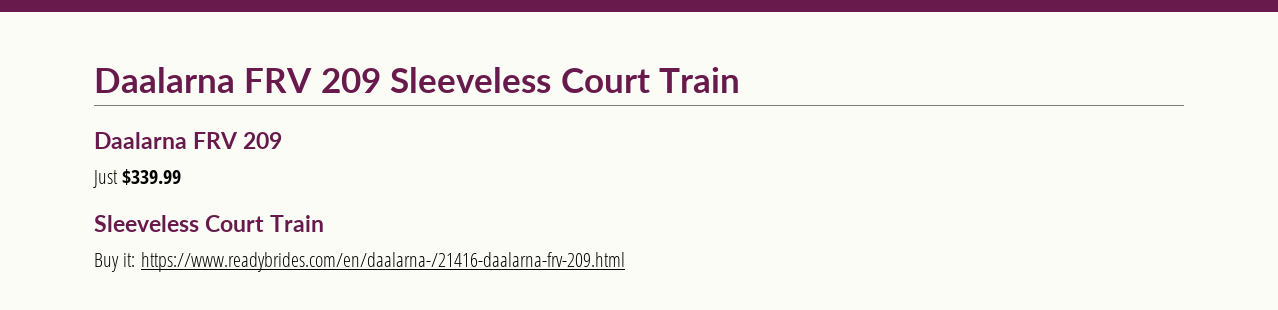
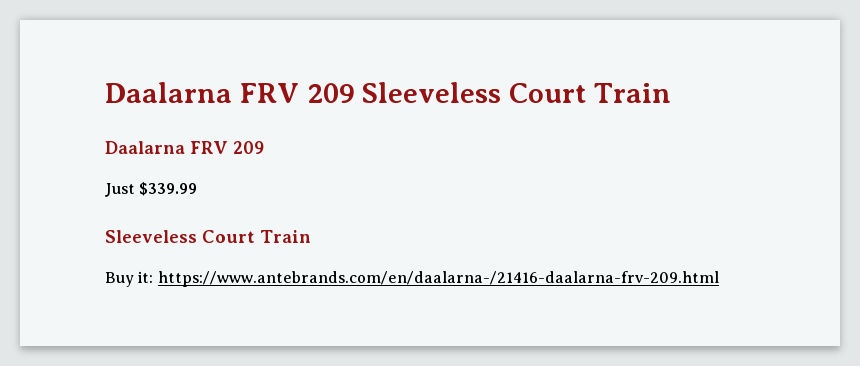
[140,252,625,272] https://www.readybrides.com/en/daalarna-/21416-daalarna-frv-209.html -> [157,271,719,287] https://www.antebrands.com/en/daalarna-/21416-daalarna-frv-209.html

